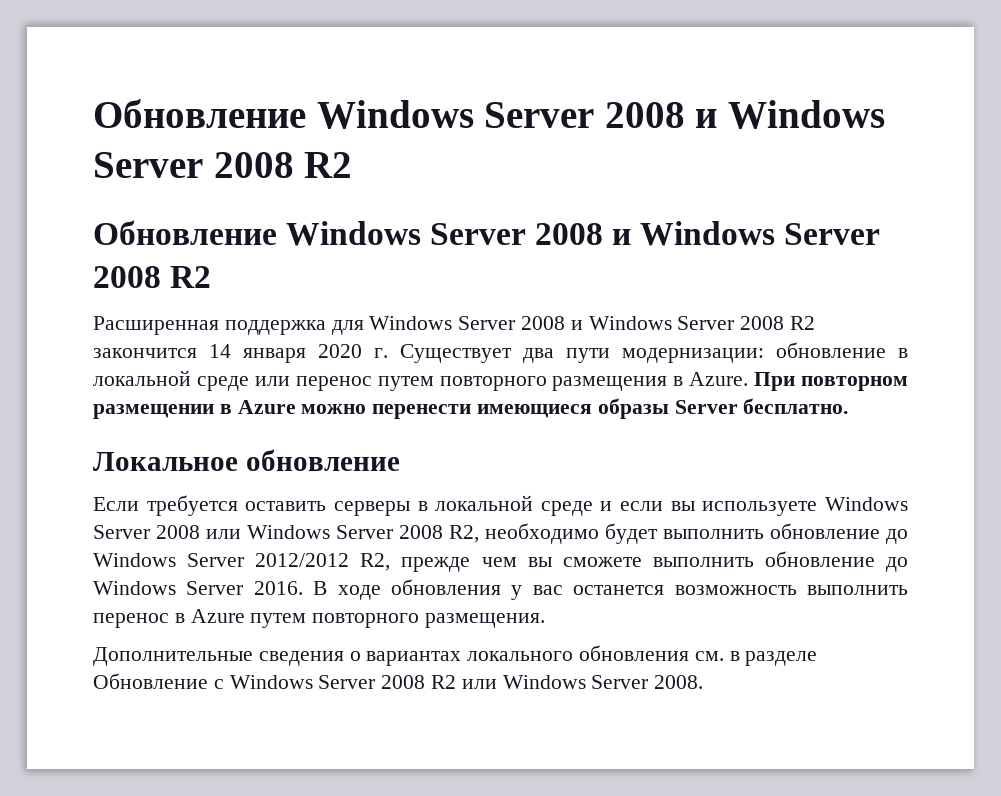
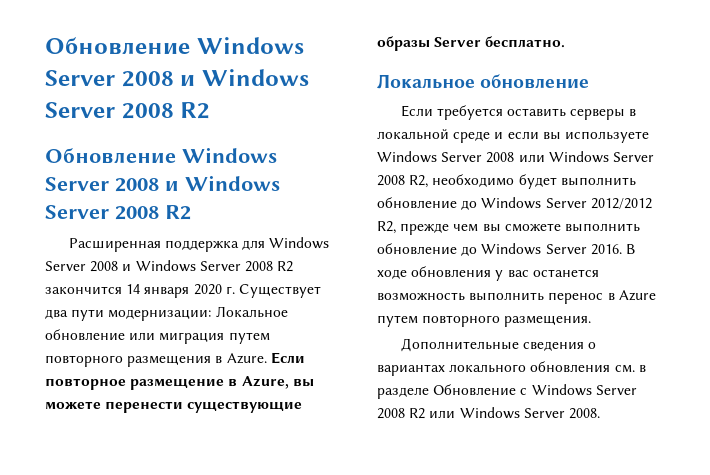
[776,342,908,358] [93,370,372,391] обновление в локальной среде или перенос -> [215,306,288,318] [45,329,225,344] Локальное обновление или миграция
[754,372,908,391] [93,400,593,419] При повторном размещении в Azure можно перенести имеющиеся -> [270,352,305,364] [45,376,314,390] [45,401,303,413] Если повторное размещение в Azure, вы можете перенести существующие

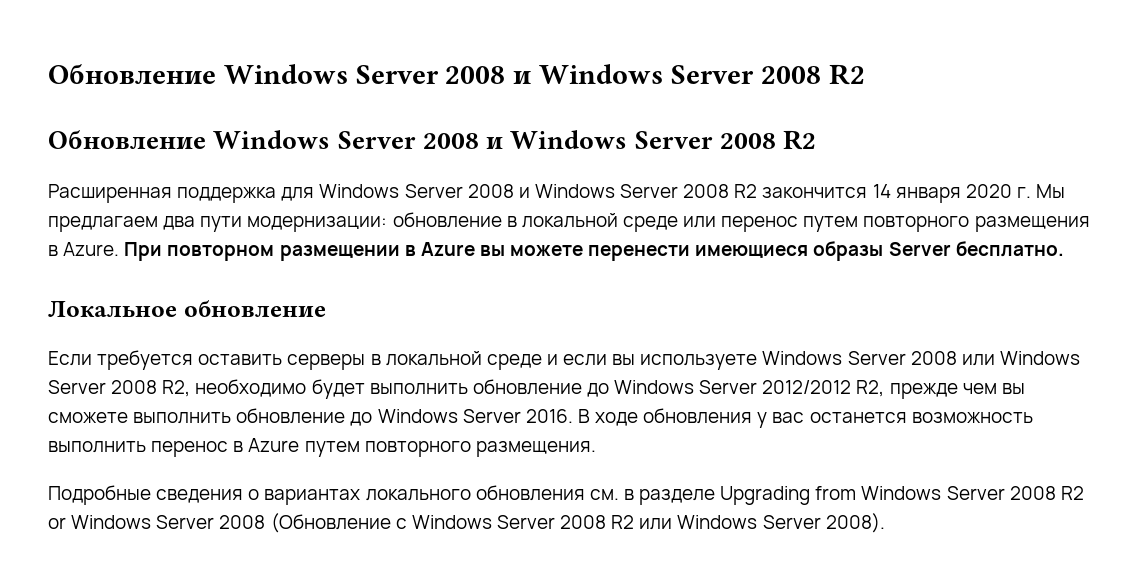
[238,284,321,298] Существует -> [1036,184,1066,198] [48,216,158,232] Мы предлагаем
[215,306,288,318] [45,329,225,344] Локальное обновление или миграция -> [392,212,799,232] обновление в локальной среде или перенос
[270,352,305,364] [45,376,289,390] Если повторное размещение в Azure, -> [124,242,475,261] При повторном размещении в Azure
[187,401,303,413] существующие -> [695,245,809,258] имеющиеся
[400,338,519,352] Дополнительные -> [48,485,151,505] Подробные
[433,384,517,396] Обновление -> [720,486,1084,505] [48,513,391,533] Upgrading from Windows Server 2008 R2 or Windows Server 2008 (Обновление
[568,408,600,419] 2008. -> [825,513,885,533] 2008).

